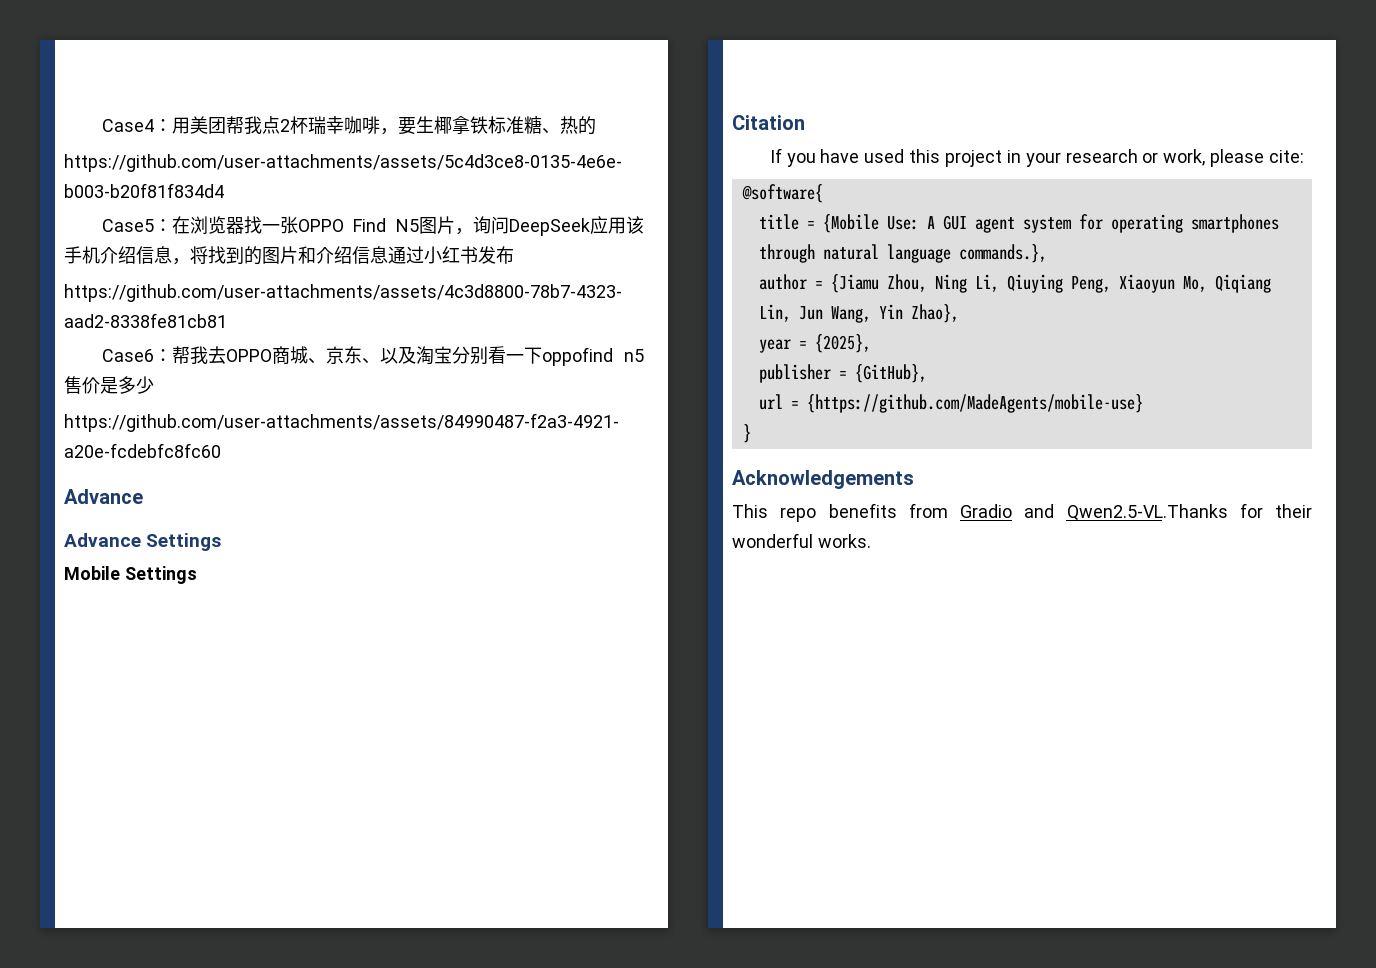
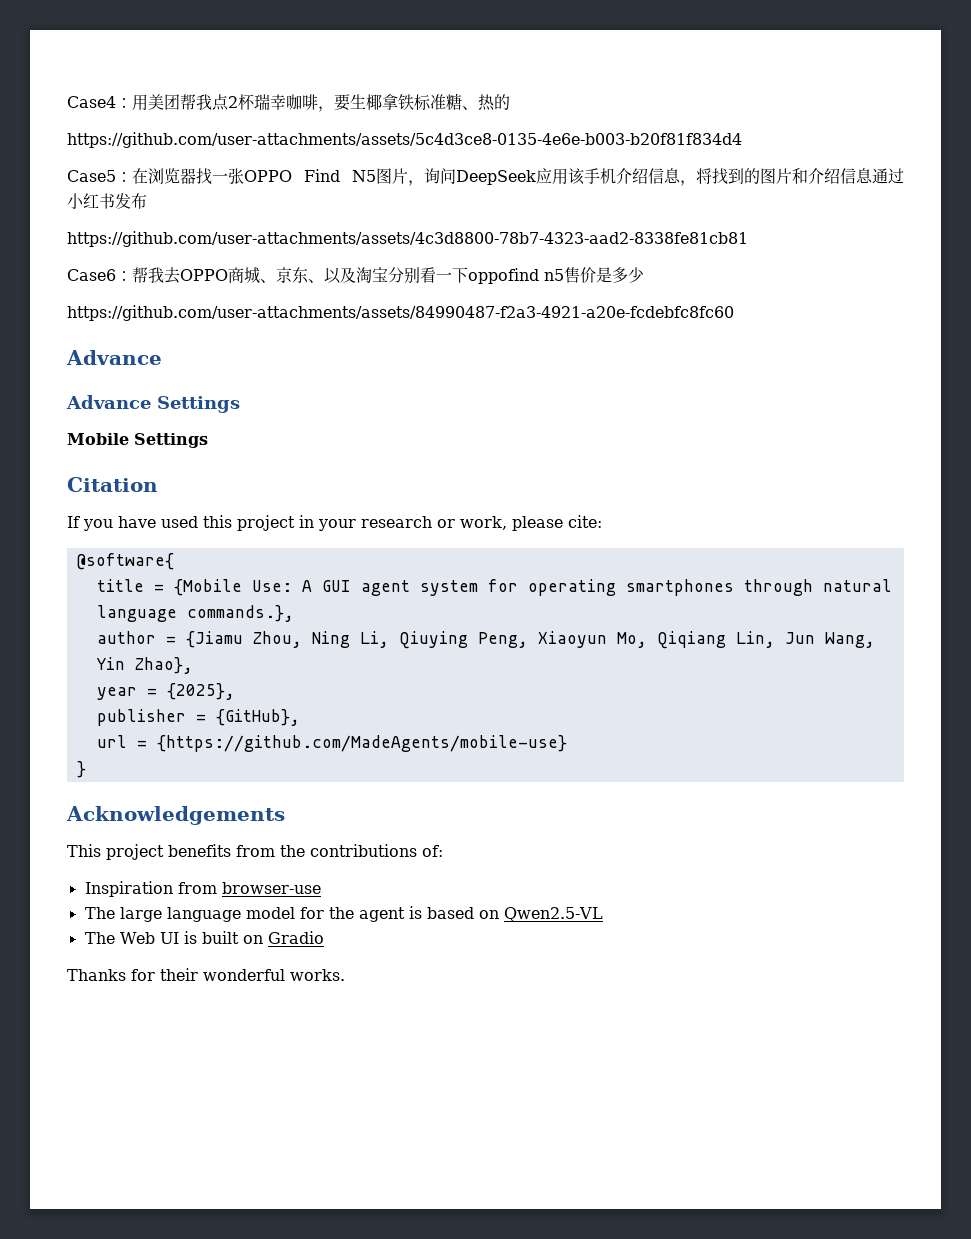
[780,507,817,522] repo -> [106,844,164,860] project
(948, 510) none -> [280,844,443,857] [84,881,321,897] [84,906,603,922] [84,931,263,944] the contributions of: // Inspiration from browser-use // The large language model for the agent is based on Qwen2.5-VL // The Web UI is built on
[1024,504,1228,521] and Qwen2.5-VL.Thanks -> [67,969,126,981] // Thanks

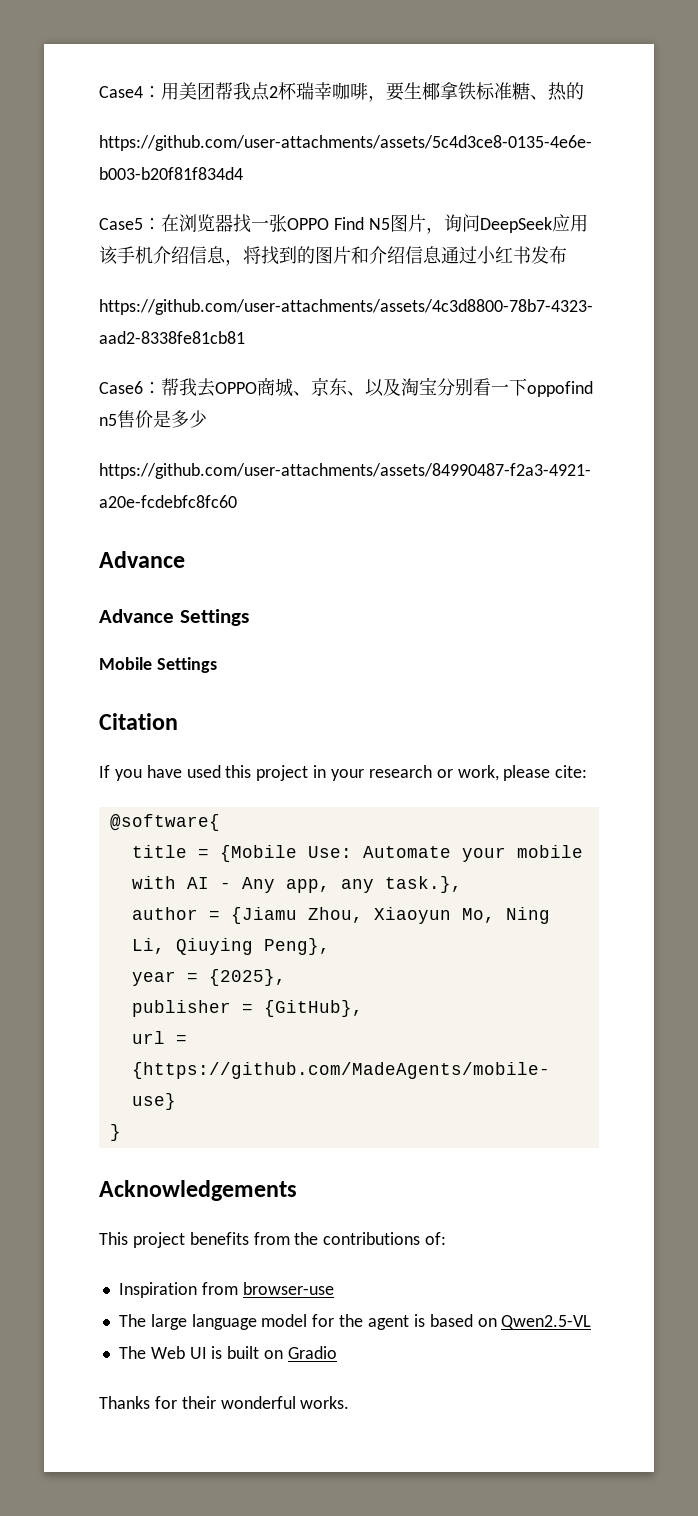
[301,579,892,596] [96,605,294,622] A GUI agent system for operating smartphones through natural language commands.}, -> [362,845,583,862] [131,876,462,893] Automate your mobile with AI - Any app, any task.},
(302, 639) none -> [373,907,495,924] Xiaoyun Mo,
[477,631,875,649] [95,657,193,674] Peng, Xiaoyun Mo, Qiqiang Lin, Jun Wang, Yin Zhao}, -> [263,938,330,955] Peng},

